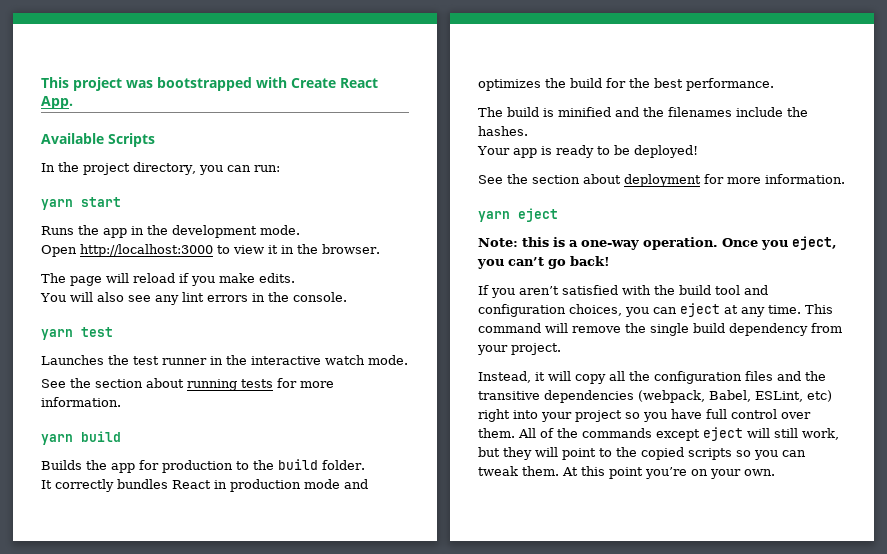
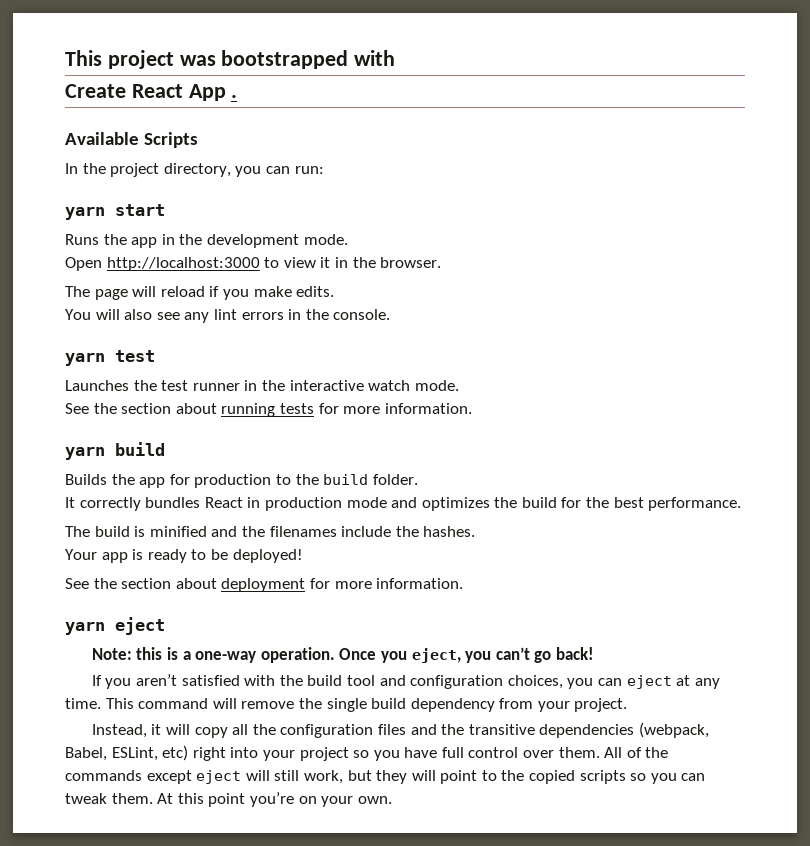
(287, 82) none -> (396, 58) //
[41,96,73,109] App. -> [188,84,238,101] App .

